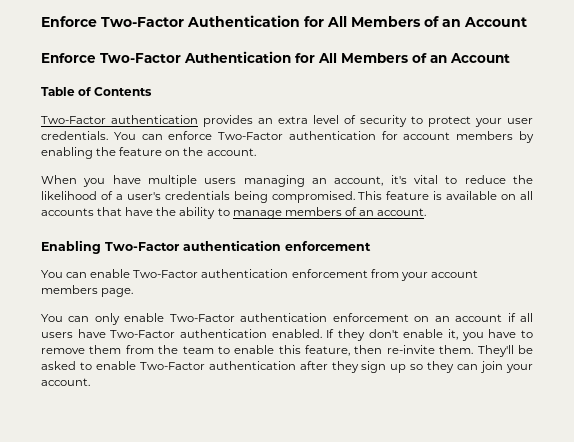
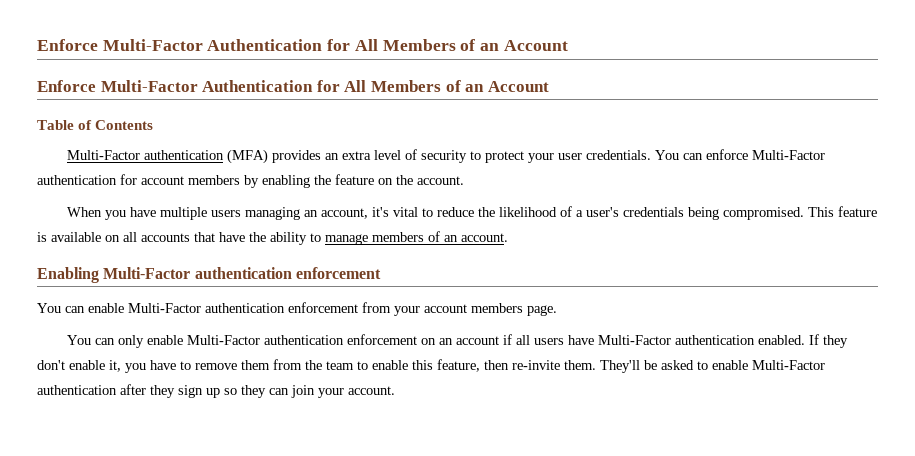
[41,16,184,27] Enforce Two-Factor -> [37,39,203,51] Enforce Multi-Factor
[100,53,181,63] Two-Factor -> [100,80,198,92] Multi-Factor
[41,115,198,124] Two-Factor authentication -> [66,149,268,164] Multi-Factor authentication (MFA)
[218,132,284,140] Two-Factor -> [751,150,825,160] Multi-Factor
[105,242,180,251] Two-Factor -> [103,267,191,279] Multi-Factor
[133,270,199,278] Two-Factor -> [128,303,201,313] Multi-Factor
[169,314,235,322] Two-Factor -> [186,335,260,345] Multi-Factor
[110,330,176,338] Two-Factor -> [597,335,671,345] Multi-Factor
[139,362,205,370] Two-Factor -> [752,360,825,370] Multi-Factor

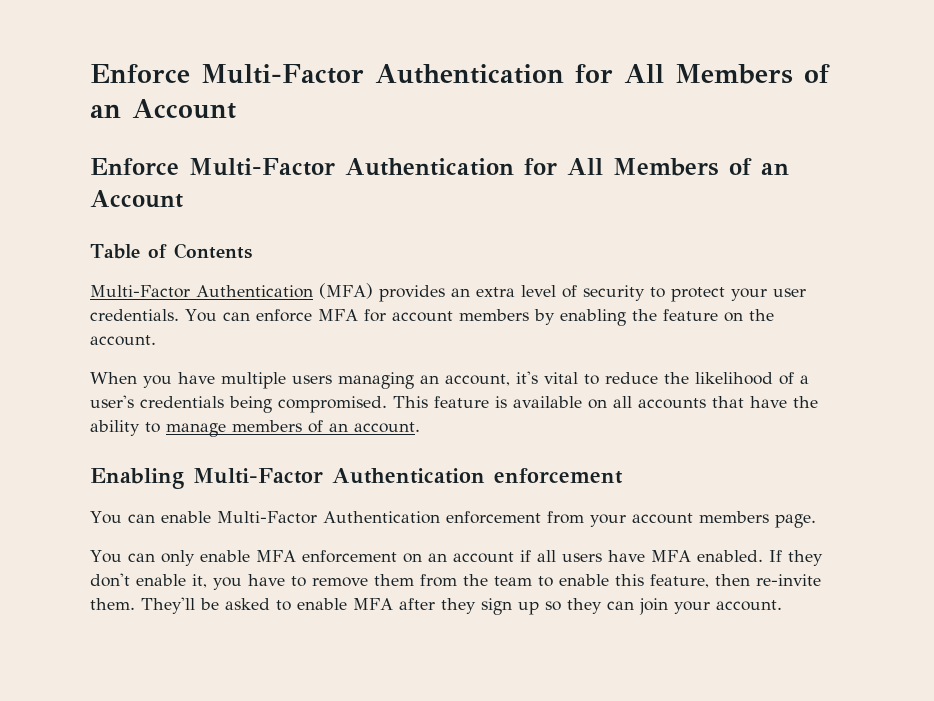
[143,150,224,160] authentication -> [196,285,313,298] Authentication
[751,150,825,160] [37,175,117,185] Multi-Factor authentication -> [317,309,358,321] MFA
[194,267,292,279] authentication -> [332,468,485,484] Authentication
[205,303,285,313] authentication -> [322,511,440,524] Authentication
[186,335,344,345] Multi-Factor authentication -> [255,550,296,562] MFA
[597,335,755,345] Multi-Factor authentication -> [650,550,691,562] MFA
[752,360,825,370] [37,385,117,395] Multi-Factor authentication -> [353,598,393,610] MFA

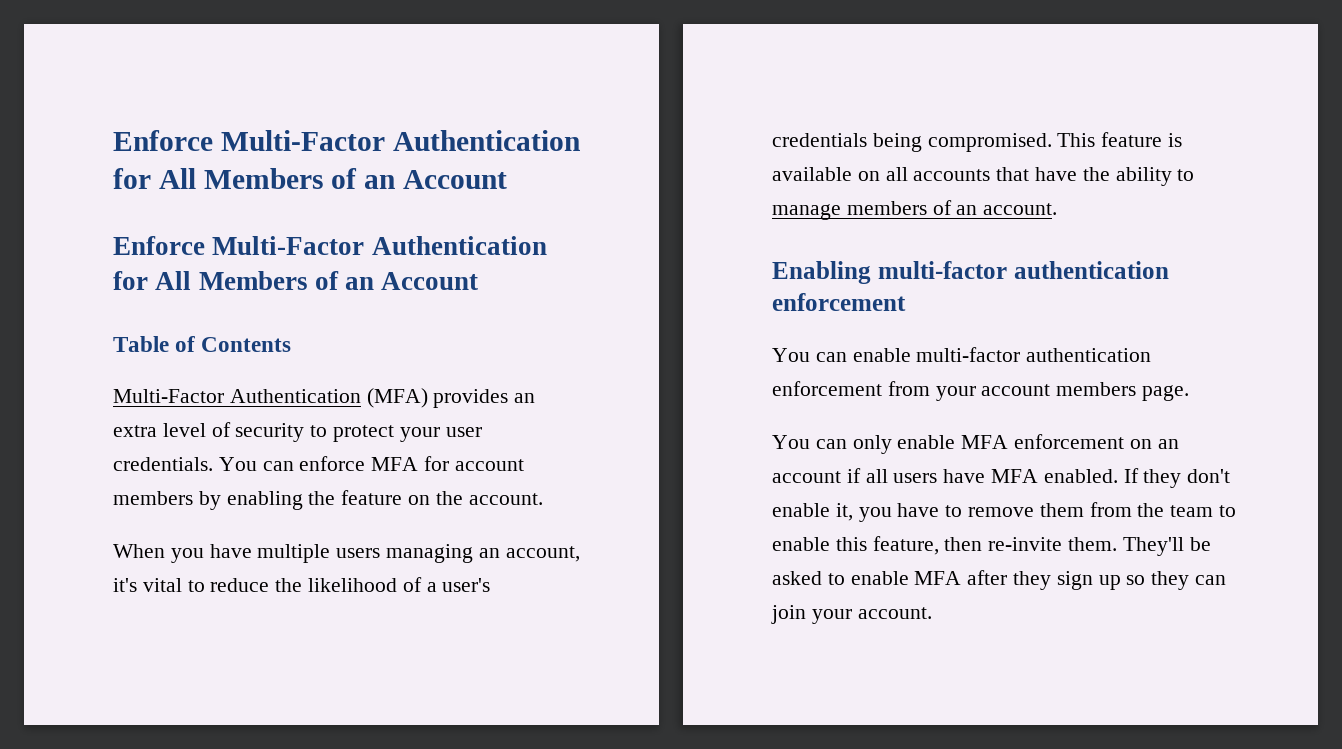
[193,468,485,484] Multi-Factor Authentication -> [877,261,1169,279] multi-factor authentication
[216,511,440,524] Multi-Factor Authentication -> [916,347,1152,362] multi-factor authentication

